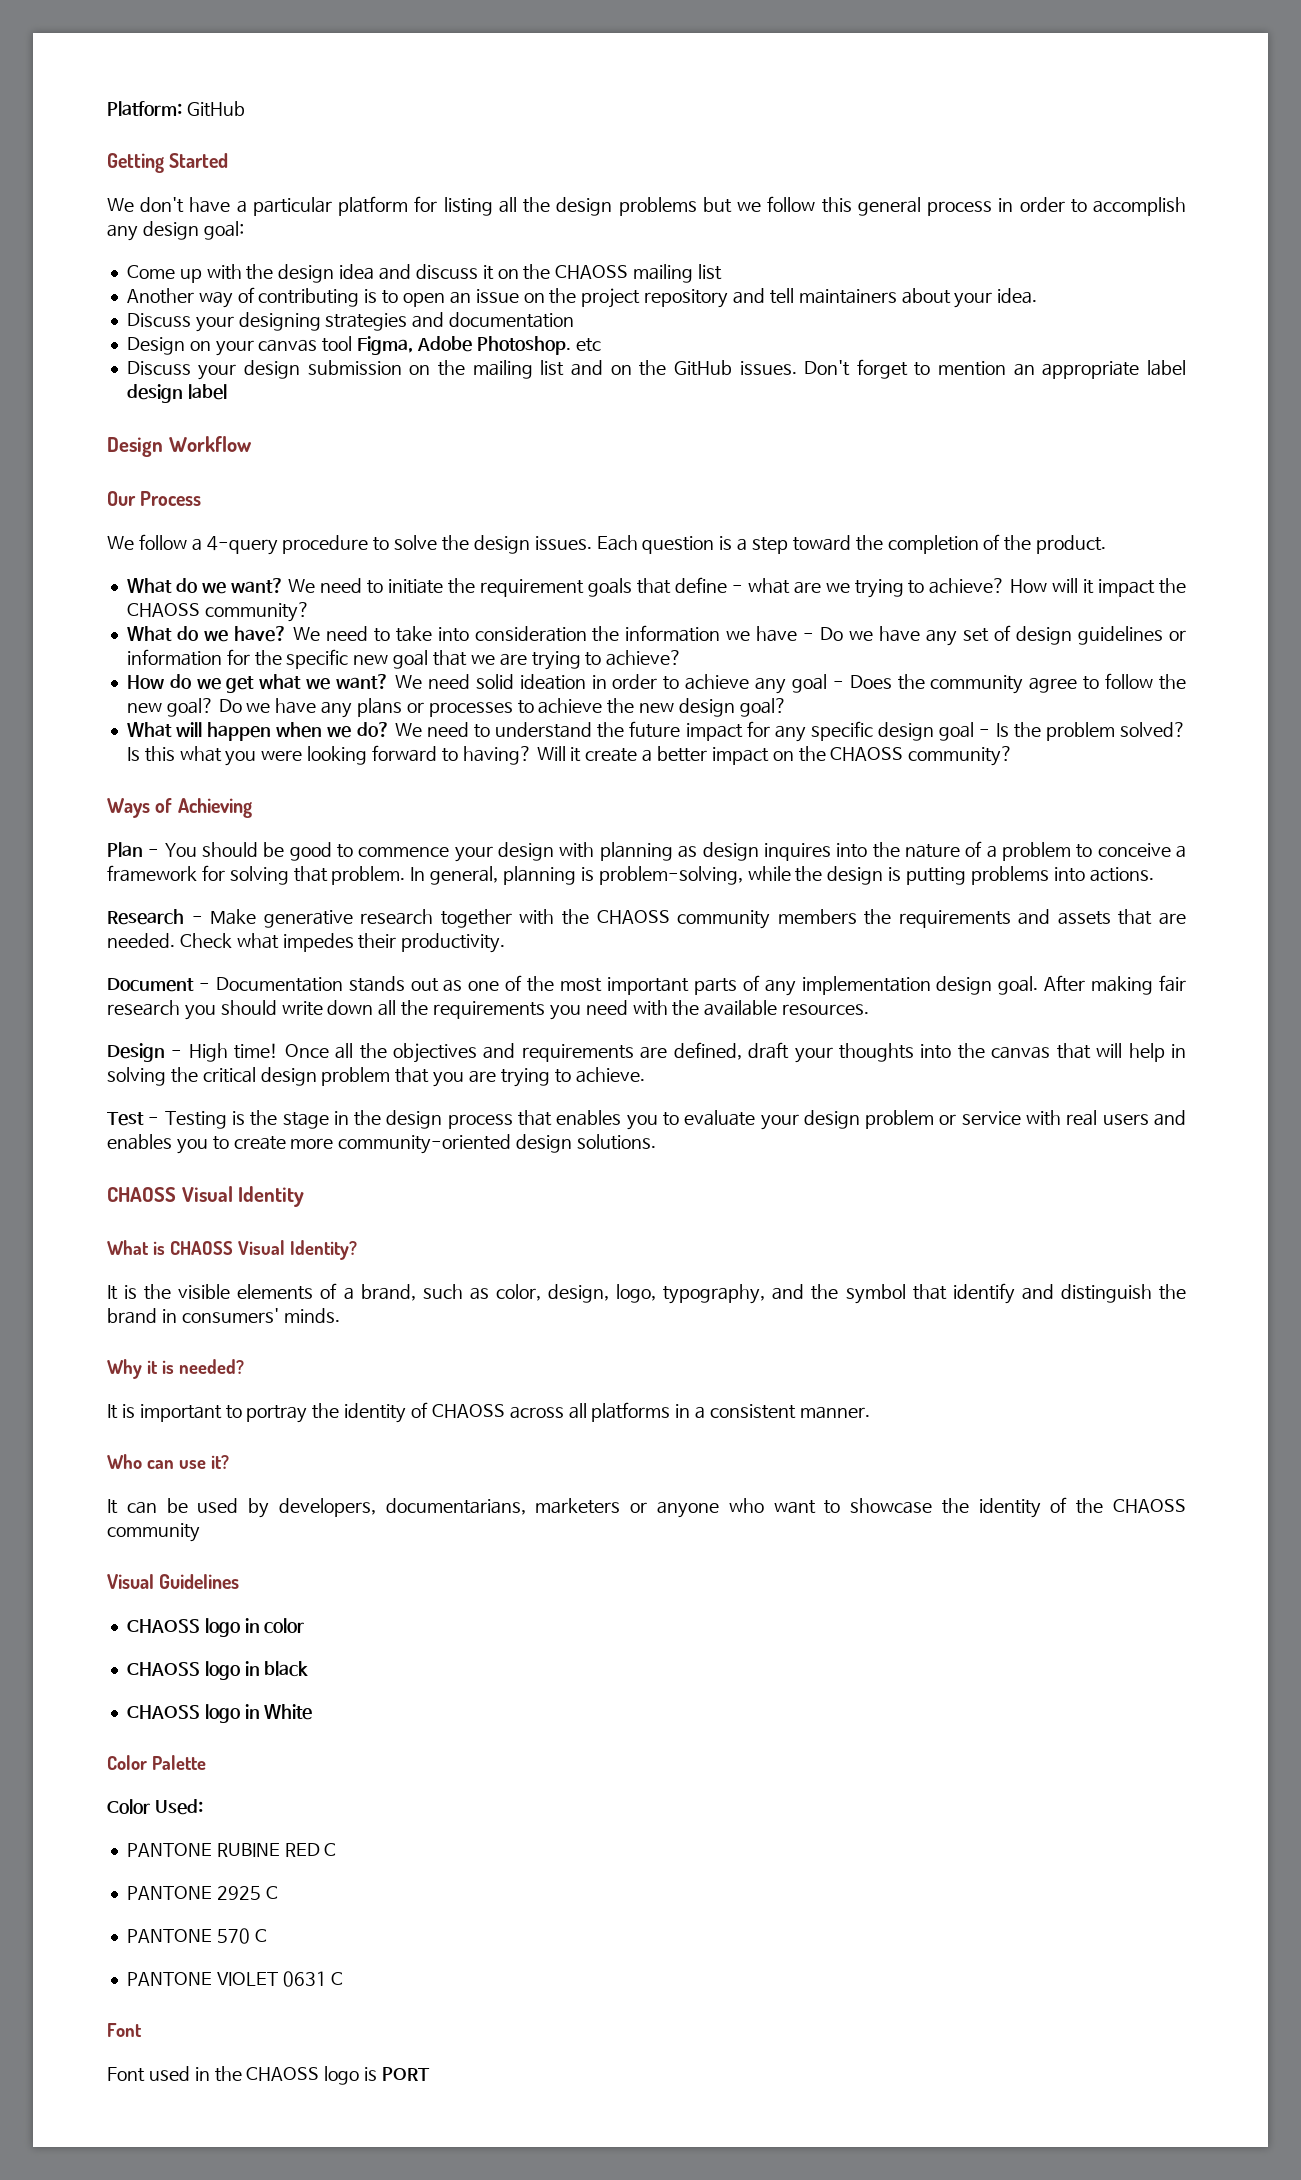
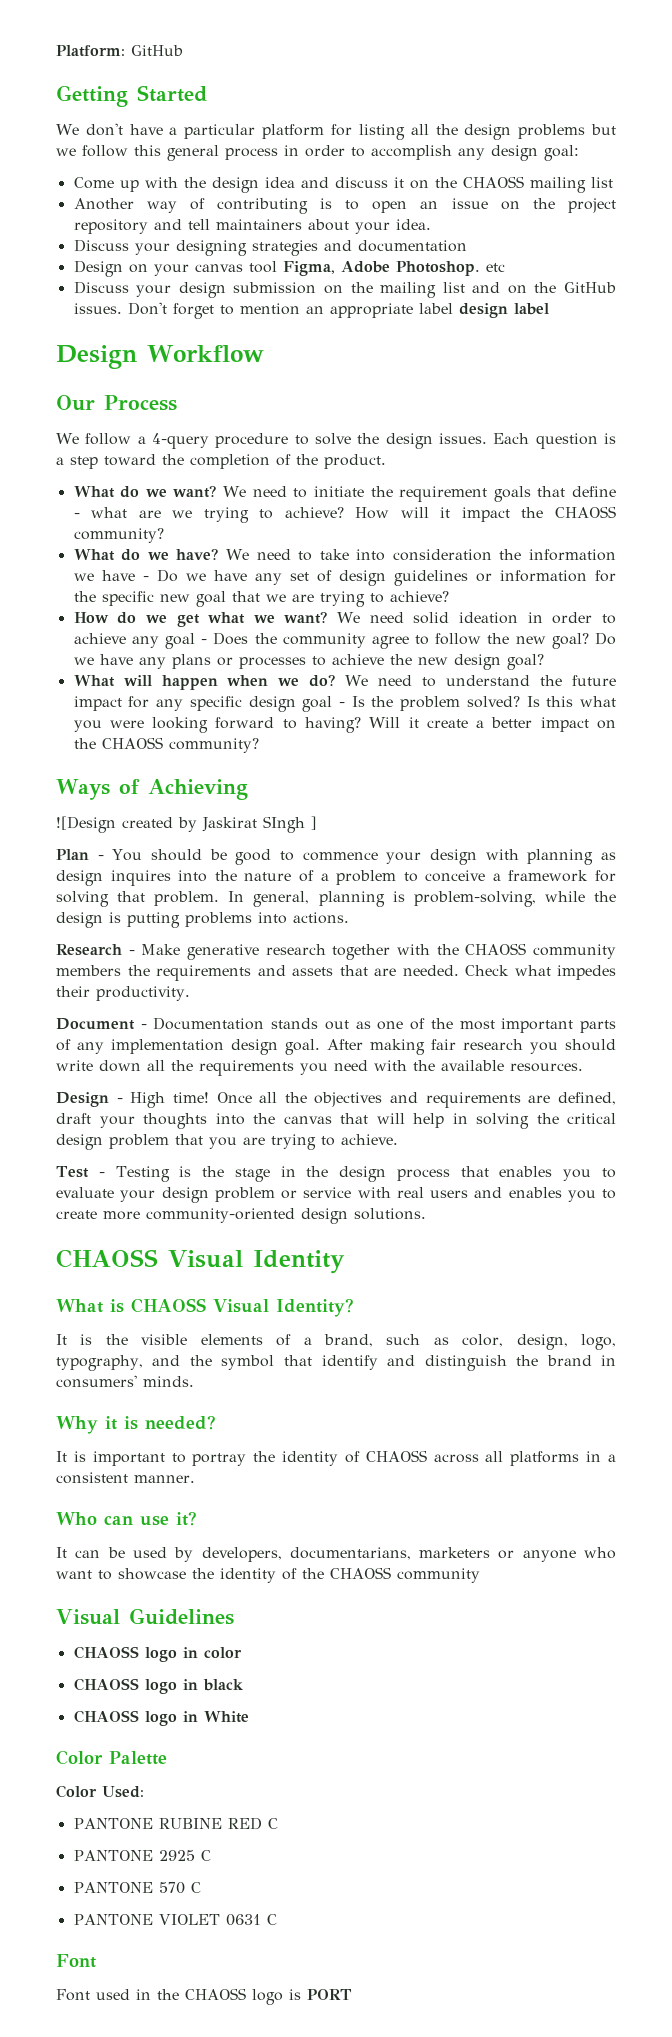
(252, 808) none -> [56,816,317,833] // ![Design created by Jaskirat SIngh ]

